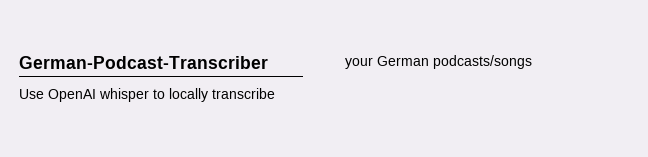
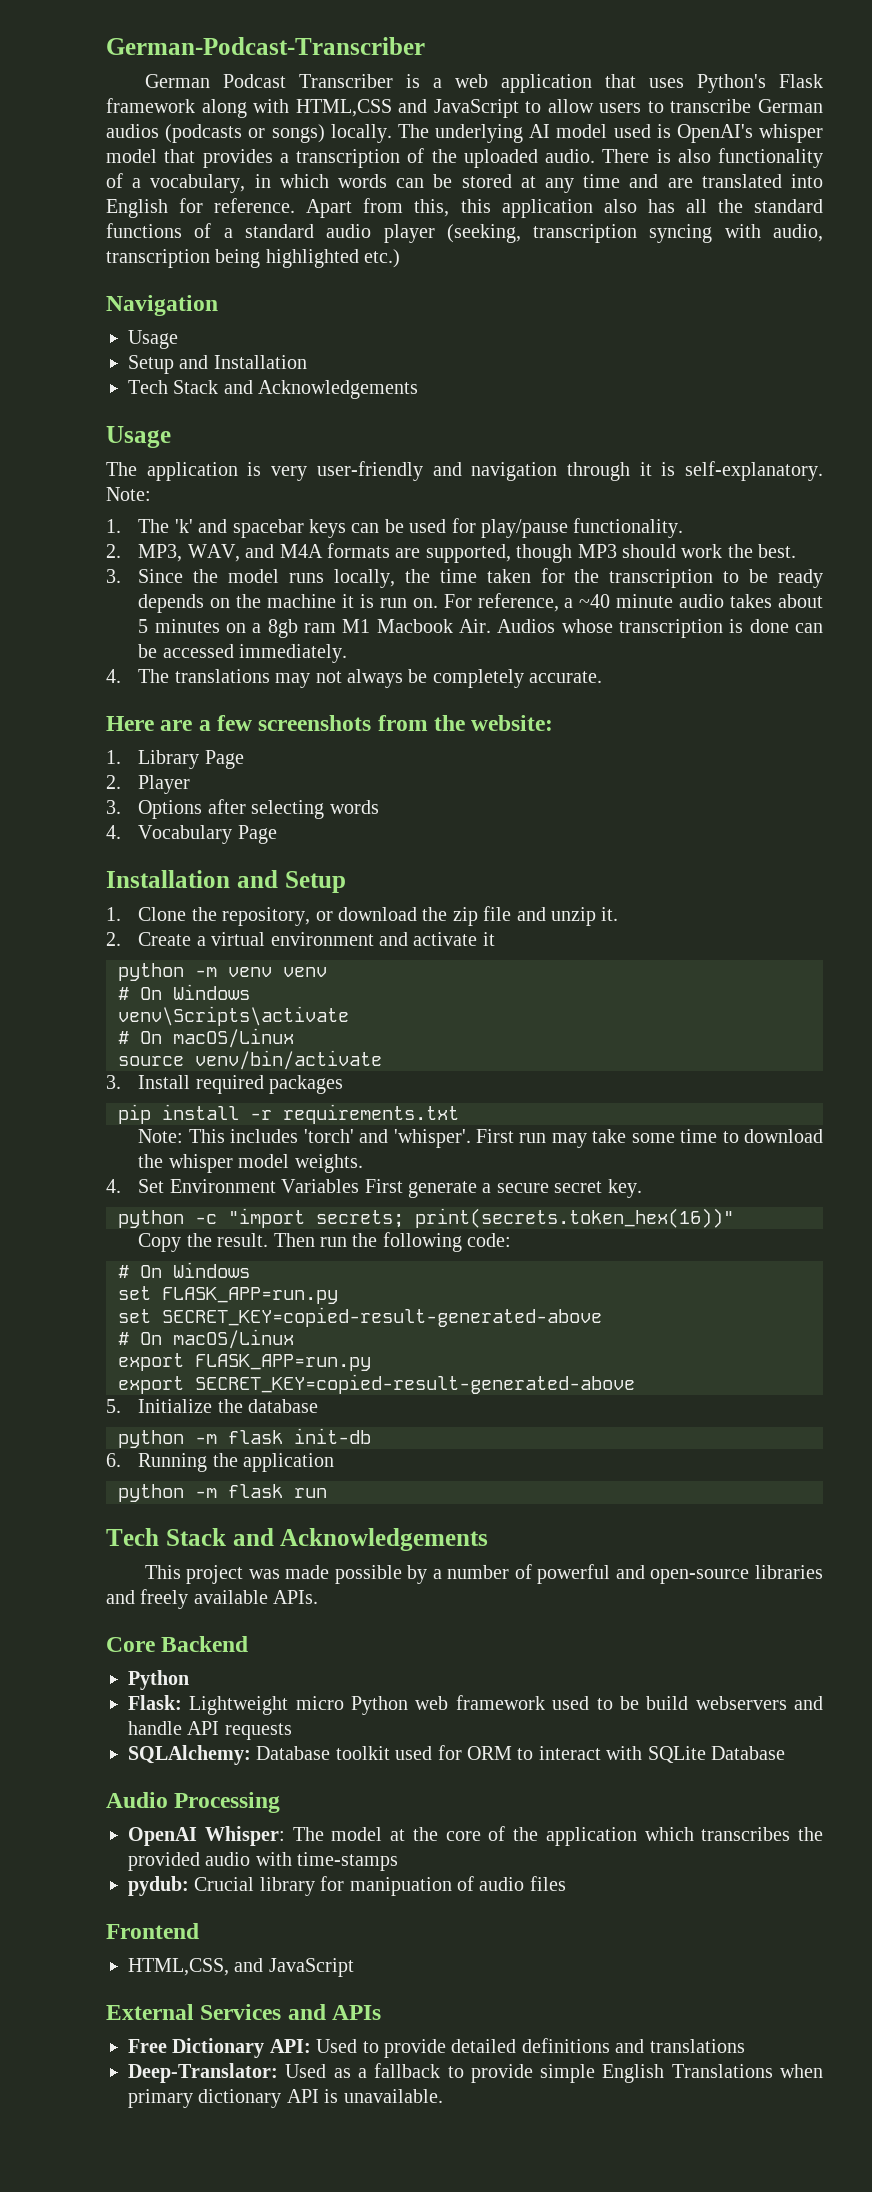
[19,88,275,102] [345,55,532,69] Use OpenAI whisper to locally transcribe your German podcasts/songs -> [144,74,824,93] [106,98,823,118] [106,124,823,143] [106,148,823,168] [106,173,824,193] [106,198,824,218] [106,223,823,243] [106,249,401,268] [106,295,218,316] [128,330,178,349] [128,355,307,374] [128,380,419,399] [106,426,171,448] [106,461,823,481] [106,487,151,501] [106,518,684,538] [106,543,797,563] [106,568,823,588] [138,593,824,613] [138,619,823,638] [138,644,348,663] [106,669,603,688] [106,715,554,731] [106,750,244,769] [106,775,191,794] [106,799,379,819] [106,825,277,844] [106,870,346,893] [106,906,619,926] [106,932,495,946] [118,963,327,981] [118,984,250,1000] [118,1006,349,1026] [118,1028,294,1048] [118,1050,382,1070] [106,1075,344,1094] [118,1104,459,1124] [138,1129,823,1148] [138,1154,363,1173] [106,1179,642,1198] [118,1208,734,1228] [138,1232,512,1252] [118,1262,250,1278] [118,1286,338,1304] [118,1307,602,1327] [118,1329,294,1349] [118,1353,371,1371] [118,1374,635,1394] [106,1399,319,1413] [118,1428,371,1448] [106,1453,335,1472] [118,1484,327,1502] [106,1528,489,1551] [144,1564,824,1584] [106,1589,319,1609] [106,1636,249,1652] [128,1670,189,1690] [128,1695,824,1715] [128,1721,292,1740] [128,1745,785,1765] [106,1792,281,1813] [128,1826,823,1846] [128,1852,399,1871] [128,1876,566,1896] [106,1923,199,1939] [128,1958,354,1977] [106,2004,382,2020] [128,2038,745,2058] [128,2063,823,2083] [128,2089,443,2108] German Podcast Transcriber is a web application that uses Python's Flask framework along with HTML,CSS and JavaScript to allow users to transcribe German audios (podcasts or songs) locally. The underlying AI model used is OpenAI's whisper model that provides a transcription of the uploaded audio. There is also functionality of a vocabulary, in which words can be stored at any time and are translated into English for reference. Apart from this, this application also has all the standard functions of a standard audio player (seeking, transcription syncing with audio, transcription being highlighted etc.) // Navigation // Usage // Setup and Installation // Tech Stack and Acknowledgements // Usage // The application is very user-friendly and navigation through it is self-explanatory. Note: // 1. The 'k' and spacebar keys can be used for play/pause functionality. // 2. MP3, WAV, and M4A formats are supported, though MP3 should work the best. // 3. Since the model runs locally, the time taken for the transcription to be ready depends on the machine it is run on. For reference, a ~40 minute audio takes about 5 minutes on a 8gb ram M1 Macbook Air. Audios whose transcription is done can be accessed immediately. // 4. The translations may not always be completely accurate. // Here are a few screenshots from the website: // 1. Library Page // 2. Player // 3. Options after selecting words // 4. Vocabulary Page // Installation and Setup // 1. Clone the repository, or download the zip file and unzip it. // 2. Create a virtual environment and activate it // python -m venv venv // # On Windows // venv\Scripts\activate // # On macOS/Linux // source venv/bin/activate // 3. Install required packages // pip install -r requirements.txt // Note: This includes 'torch' and 'whisper'. First run may take some time to download the whisper model weights. // 4. Set Environment Variables First generate a secure secret key. // python -c "import secrets; print(secrets.token_hex(16))" // Copy the result. Then run the following code: // # On Windows // set FLASK_APP=run.py // set SECRET_KEY=copied-result-generated-above // # On macOS/Linux // export FLASK_APP=run.py // export SECRET_KEY=copied-result-generated-above // 5. Initialize the database // python -m flask init-db // 6. Running the application // python -m flask run // Tech Stack and Acknowledgements // This project was made possible by a number of powerful and open-source libraries and freely available APIs. // Core Backend // Python // Flask: Lightweight micro Python web framework used to be build webservers and handle API requests // SQLAlchemy: Database toolkit used for ORM to interact with SQLite Database // Audio Processing // OpenAI Whisper: The model at the core of the application which transcribes the provided audio with time-stamps // pydub: Crucial library for manipuation of audio files // Frontend // HTML,CSS, and JavaScript // External Services and APIs // Free Dictionary API: Used to provide detailed definitions and translations // Deep-Translator: Used as a fallback to provide simple English Translations when primary dictionary API is unavailable.

